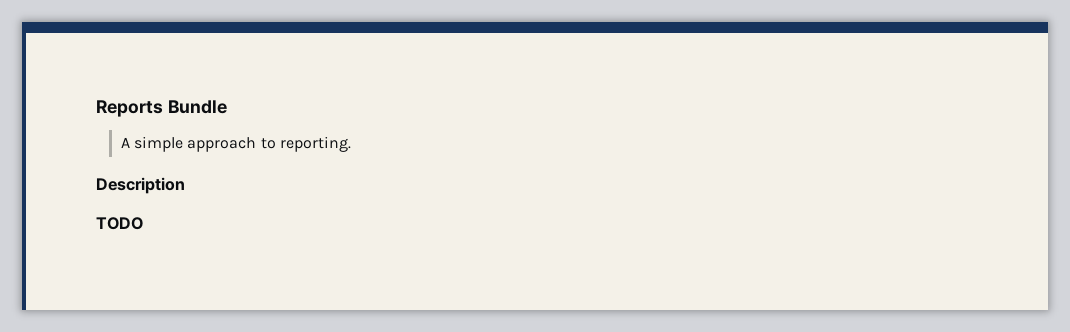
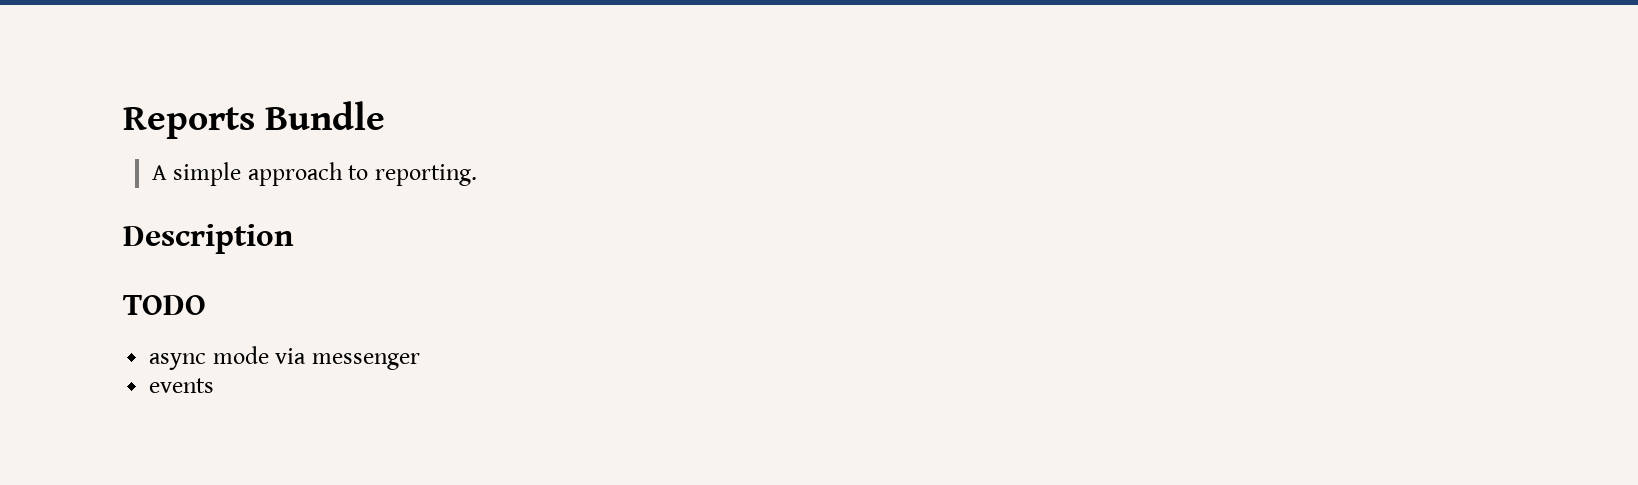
(143, 223) none -> [149,346,420,370] [149,378,215,393] // async mode via messenger // events

